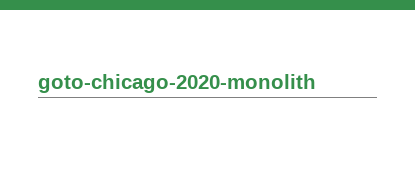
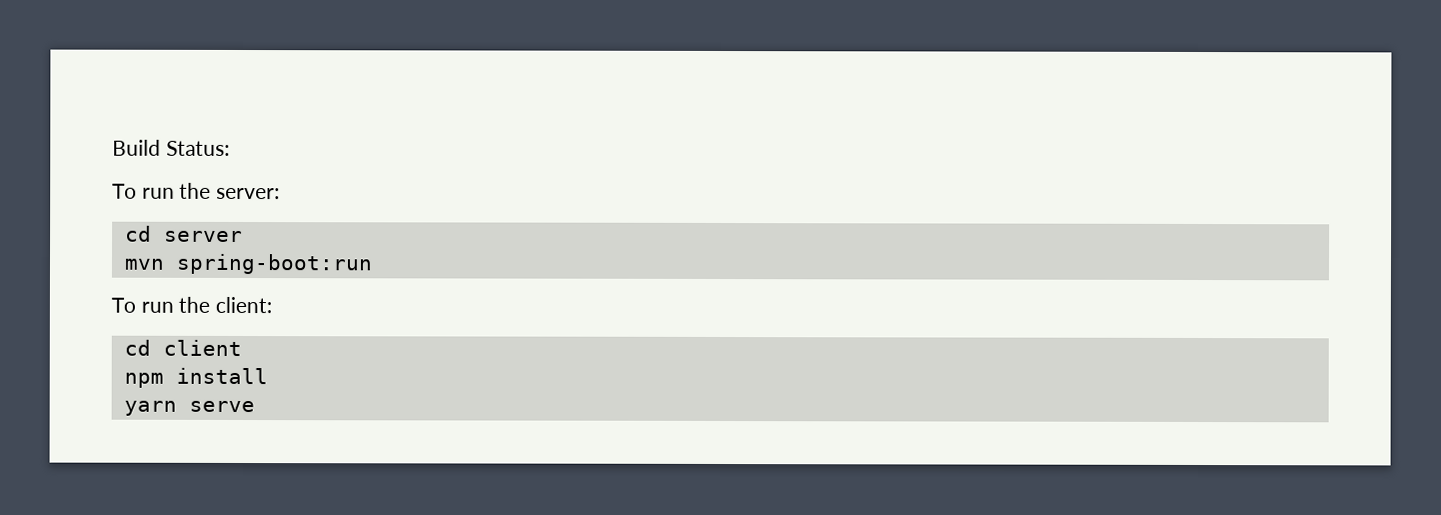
[38,74,316,93] goto-chicago-2020-monolith -> [112,139,230,156] [112,182,281,200] [124,225,243,242] [123,253,373,275] [111,296,273,314] [123,339,242,356] [123,367,268,388] [123,400,255,416] Build Status: // To run the server: // cd server // mvn spring-boot:run // To run the client: // cd client // npm install // yarn serve

